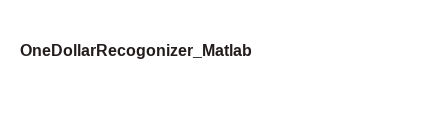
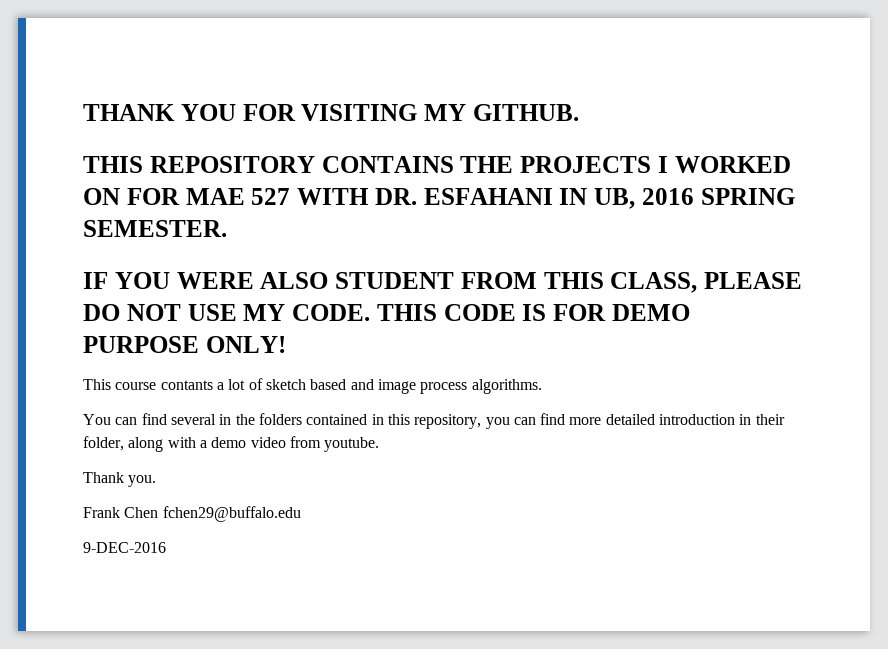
[20,44,252,59] OneDollarRecogonizer_Matlab -> [83,104,579,121] [83,156,791,173] [83,188,795,209] [83,220,227,237] [83,272,802,293] [83,304,690,321] [83,336,286,353] [83,378,542,394] [83,413,785,429] [83,436,380,452] [83,472,157,487] [83,506,301,522] [83,542,166,553] THANK YOU FOR VISITING MY GITHUB. // THIS REPOSITORY CONTAINS THE PROJECTS I WORKED ON FOR MAE 527 WITH DR. ESFAHANI IN UB, 2016 SPRING SEMESTER. // IF YOU WERE ALSO STUDENT FROM THIS CLASS, PLEASE DO NOT USE MY CODE. THIS CODE IS FOR DEMO PURPOSE ONLY! // This course contants a lot of sketch based and image process algorithms. // You can find several in the folders contained in this repository, you can find more detailed introduction in their folder, along with a demo video from youtube. // Thank you. // Frank Chen fchen29@buffalo.edu // 9-DEC-2016

